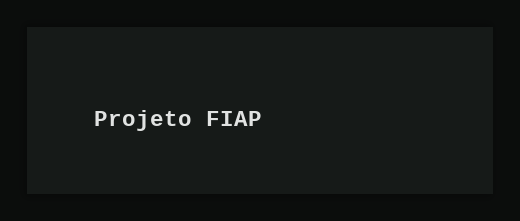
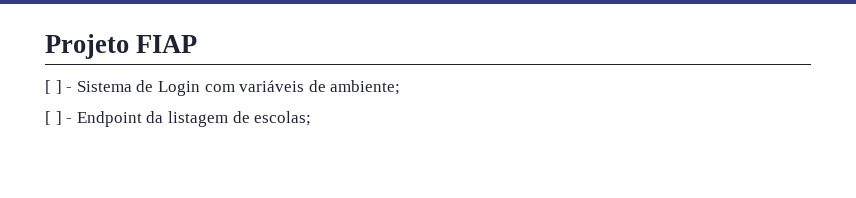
(262, 118) none -> [45,80,401,96] [45,111,312,127] // [ ] - Sistema de Login com variáveis de ambiente; // [ ] - Endpoint da listagem de escolas;

